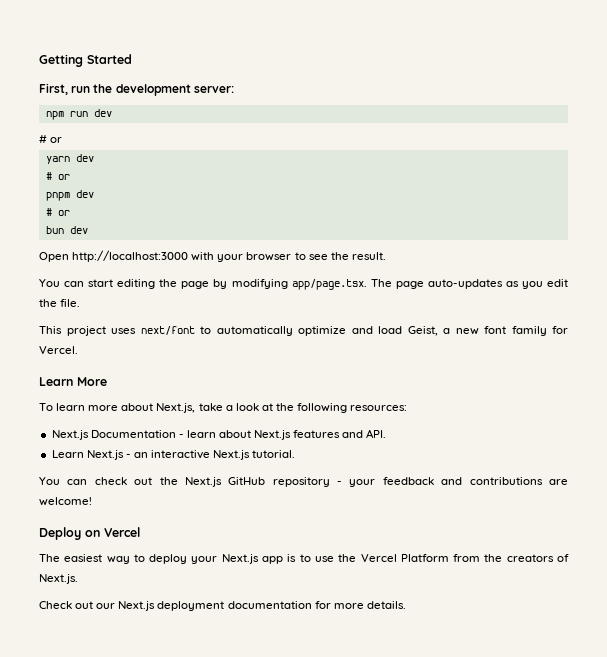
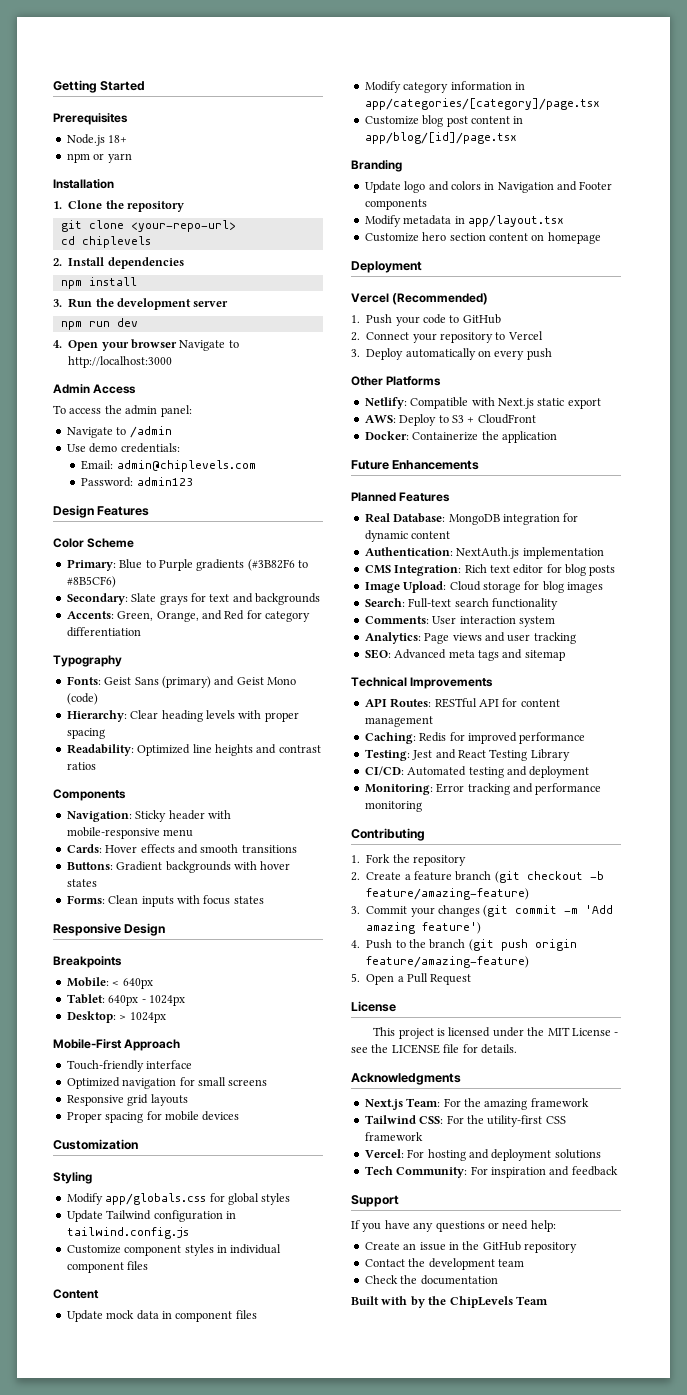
[39,83,234,96] First, run the development server: -> [53,113,128,125] [66,134,128,146] [66,153,132,163] [53,179,114,189] [53,200,184,212] [60,220,236,232] [60,236,151,248] [53,257,184,269] [60,277,137,289] [53,298,229,310] Prerequisites // Node.js 18+ // npm or yarn // Installation // 1. Clone the repository // git clone <your-repo-url> // cd chiplevels // 2. Install dependencies // npm install // 3. Run the development server
[39,135,63,143] [45,154,94,164] [45,172,70,180] [45,190,94,201] [45,208,70,216] [45,226,88,234] [39,250,386,262] [39,279,568,290] [39,299,81,307] [39,326,568,336] [39,346,78,354] [39,377,107,386] [39,403,408,413] [51,429,387,440] [51,450,296,460] [39,477,568,487] [39,497,92,506] [39,527,140,540] [39,554,569,564] [39,574,78,584] [39,601,406,611] # or // yarn dev // # or // pnpm dev // # or // bun dev // Open http://localhost:3000 with your browser to see the result. // You can start editing the page by modifying app/page.tsx. The page auto-updates as you edit the file. // This project uses next/font to automatically optimize and load Geist, a new font family for Vercel. // Learn More // To learn more about Next.js, take a look at the following resources: // Next.js Documentation - learn about Next.js features and API. // Learn Next.js - an interactive Next.js tutorial. // You can check out the Next.js GitHub repository - your feedback and contributions are welcome! // Deploy on Vercel // The easiest way to deploy your Next.js app is to use the Vercel Platform from the creators of Next.js. // Check out our Next.js deployment documentation for more details. -> [53,339,239,351] [68,356,173,368] [53,384,137,394] [53,405,192,417] [66,426,172,438] [66,443,180,453] [81,460,256,472] [81,477,193,487] [53,505,150,518] [53,538,135,548] [66,559,308,571] [66,576,116,588] [66,593,320,605] [66,610,310,622] [66,627,141,637] [53,655,122,667] [66,676,296,688] [66,693,98,705] [66,710,299,722] [66,728,105,739] [66,744,321,756] [66,762,96,770] [53,789,126,801] [66,810,231,822] [66,827,194,839] [66,844,297,854] [66,861,291,873] [66,879,97,887] [66,895,264,907] [53,923,166,936] [53,956,122,968] [66,977,153,989] [66,994,185,1006] [66,1011,166,1023] [53,1039,181,1051] [66,1060,193,1072] [66,1077,268,1089] [66,1094,188,1106] [66,1111,240,1123] [53,1139,138,1150] [53,1172,92,1184] [66,1193,291,1205] [66,1210,236,1222] [66,1227,189,1239] [66,1244,282,1256] [66,1261,149,1273] [53,1289,99,1299] [66,1310,257,1322] [364,81,525,93] [364,98,600,110] [364,115,524,127] [364,132,517,144] [351,160,402,172] [364,181,613,193] [364,199,427,210] [364,215,564,227] [364,232,601,244] [351,261,422,273] [351,293,489,305] [351,314,501,326] [351,331,543,343] [351,348,552,360] [351,376,442,386] [364,397,601,409] [364,414,536,426] [364,431,557,443] [351,460,480,470] [351,492,451,502] [364,513,579,525] [364,530,451,542] [364,547,604,559] [364,564,616,576] [364,581,603,593] [364,598,558,610] [364,616,555,627] [364,632,576,644] [364,649,565,661] [351,677,494,689] [364,698,560,708] [364,716,433,727] [364,732,586,744] [364,749,570,761] [364,766,590,778] [364,783,602,795] [364,801,422,812] [351,828,425,841] [351,854,466,866] [351,871,604,883] [366,888,530,900] [351,905,614,917] [366,922,482,934] [351,939,577,951] [366,956,530,968] [351,973,472,985] [351,1001,396,1012] [373,1027,619,1039] [351,1044,517,1054] [351,1073,461,1085] [364,1098,589,1110] [364,1115,566,1127] [364,1132,423,1141] [364,1149,601,1161] [364,1166,618,1178] [351,1195,399,1207] [351,1220,556,1232] [364,1241,577,1253] [364,1258,524,1270] [364,1275,498,1285] [351,1296,548,1308] 4. Open your browser Navigate to http://localhost:3000 // Admin Access // To access the admin panel: // Navigate to /admin // Use demo credentials: // Email: admin@chiplevels.com // Password: admin123 // Design Features // Color Scheme // Primary: Blue to Purple gradients (#3B82F6 to #8B5CF6) // Secondary: Slate grays for text and backgrounds // Accents: Green, Orange, and Red for category differentiation // Typography // Fonts: Geist Sans (primary) and Geist Mono (code) // Hierarchy: Clear heading levels with proper spacing // Readability: Optimized line heights and contrast ratios // Components // Navigation: Sticky header with mobile-responsive menu // Cards: Hover effects and smooth transitions // Buttons: Gradient backgrounds with hover states // Forms: Clean inputs with focus states // Responsive Design // Breakpoints // Mobile: < 640px // Tablet: 640px - 1024px // Desktop: > 1024px // Mobile-First Approach // Touch-friendly interface // Optimized navigation for small screens // Responsive grid layouts // Proper spacing for mobile devices // Customization // Styling // Modify app/globals.css for global styles // Update Tailwind configuration in tailwind.config.js // Customize component styles in individual component files // Content // Update mock data in component files // Modify category information in app/categories/[category]/page.tsx // Customize blog post content in app/blog/[id]/page.tsx // Branding // Update logo and colors in Navigation and Footer components // Modify metadata in app/layout.tsx // Customize hero section content on homepage // Deployment // Vercel (Recommended) // 1. Push your code to GitHub // 2. Connect your repository to Vercel // 3. Deploy automatically on every push // Other Platforms // Netlify: Compatible with Next.js static export // AWS: Deploy to S3 + CloudFront // Docker: Containerize the application // Future Enhancements // Planned Features // Real Database: MongoDB integration for dynamic content // Authentication: NextAuth.js implementation // CMS Integration: Rich text editor for blog posts // Image Upload: Cloud storage for blog images // Search: Full-text search functionality // Comments: User interaction system // Analytics: Page views and user tracking // SEO: Advanced meta tags and sitemap // Technical Improvements // API Routes: RESTful API for content management // Caching: Redis for improved performance // Testing: Jest and React Testing Library // CI/CD: Automated testing and deployment // Monitoring: Error tracking and performance monitoring // Contributing // 1. Fork the repository // 2. Create a feature branch (git checkout -b feature/amazing-feature) // 3. Commit your changes (git commit -m 'Add amazing feature') // 4. Push to the branch (git push origin feature/amazing-feature) // 5. Open a Pull Request // License // This project is licensed under the MIT License - see the LICENSE file for details. // Acknowledgments // Next.js Team: For the amazing framework // Tailwind CSS: For the utility-first CSS framework // Vercel: For hosting and deployment solutions // Tech Community: For inspiration and feedback // Support // If you have any questions or need help: // Create an issue in the GitHub repository // Contact the development team // Check the documentation // Built with by the ChipLevels Team

